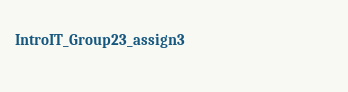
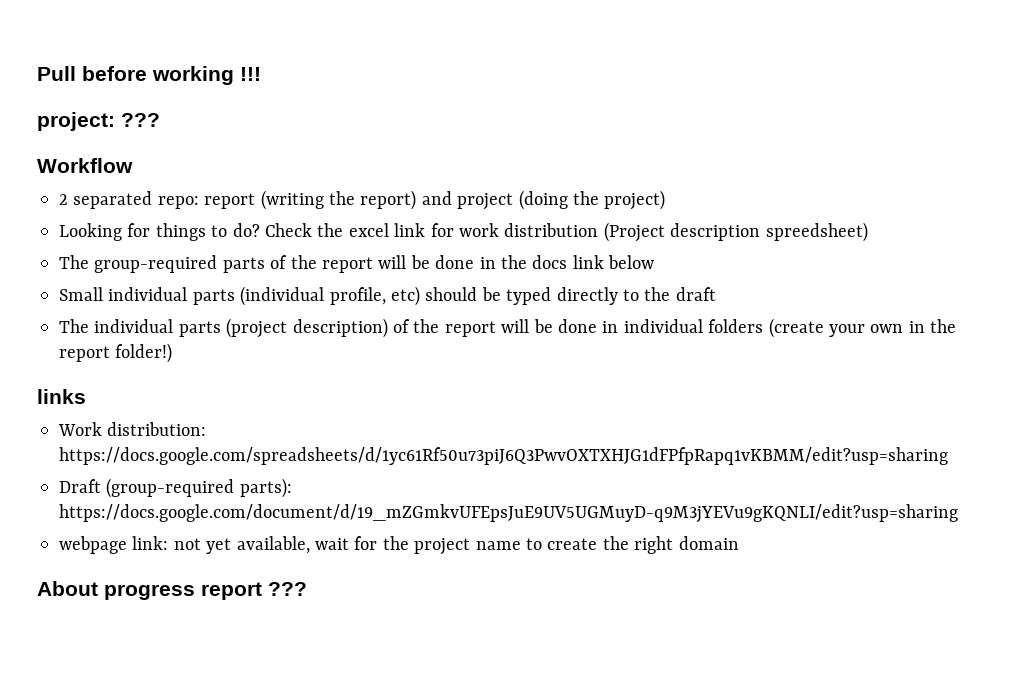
[15,33,185,48] IntroIT_Group23_assign3 -> [37,66,261,85] [37,112,160,131] [37,158,133,173] [59,190,666,210] [59,222,868,242] [59,255,655,273] [59,286,716,306] [59,318,957,338] [59,343,173,363] [37,389,86,404] [58,422,207,436] [59,447,948,465] [59,478,292,498] [59,504,958,523] [59,536,739,555] [37,581,307,600] Pull before working !!! // project: ??? // Workflow // 2 separated repo: report (writing the report) and project (doing the project) // Looking for things to do? Check the excel link for work distribution (Project description spreedsheet) // The group-required parts of the report will be done in the docs link below // Small individual parts (individual profile, etc) should be typed directly to the draft // The individual parts (project description) of the report will be done in individual folders (create your own in the report folder!) // links // Work distribution: https://docs.google.com/spreadsheets/d/1yc61Rf50u73piJ6Q3PwvOXTXHJG1dFPfpRapq1vKBMM/edit?usp=sharing // Draft (group-required parts): https://docs.google.com/document/d/19_mZGmkvUFEpsJuE9UV5UGMuyD-q9M3jYEVu9gKQNLI/edit?usp=sharing // webpage link: not yet available, wait for the project name to create the right domain // About progress report ???

